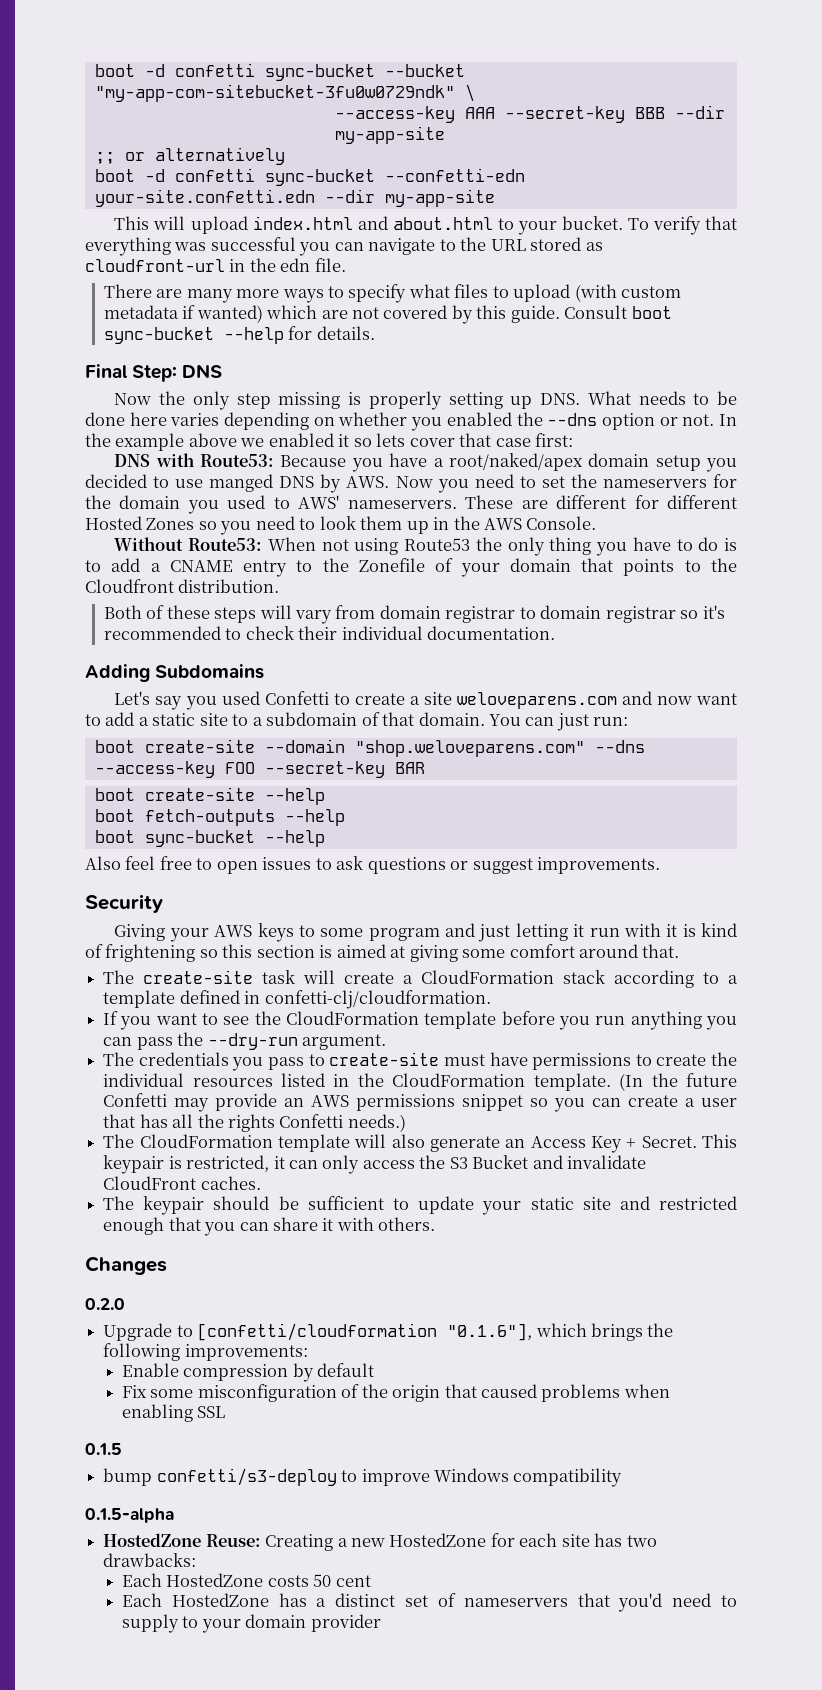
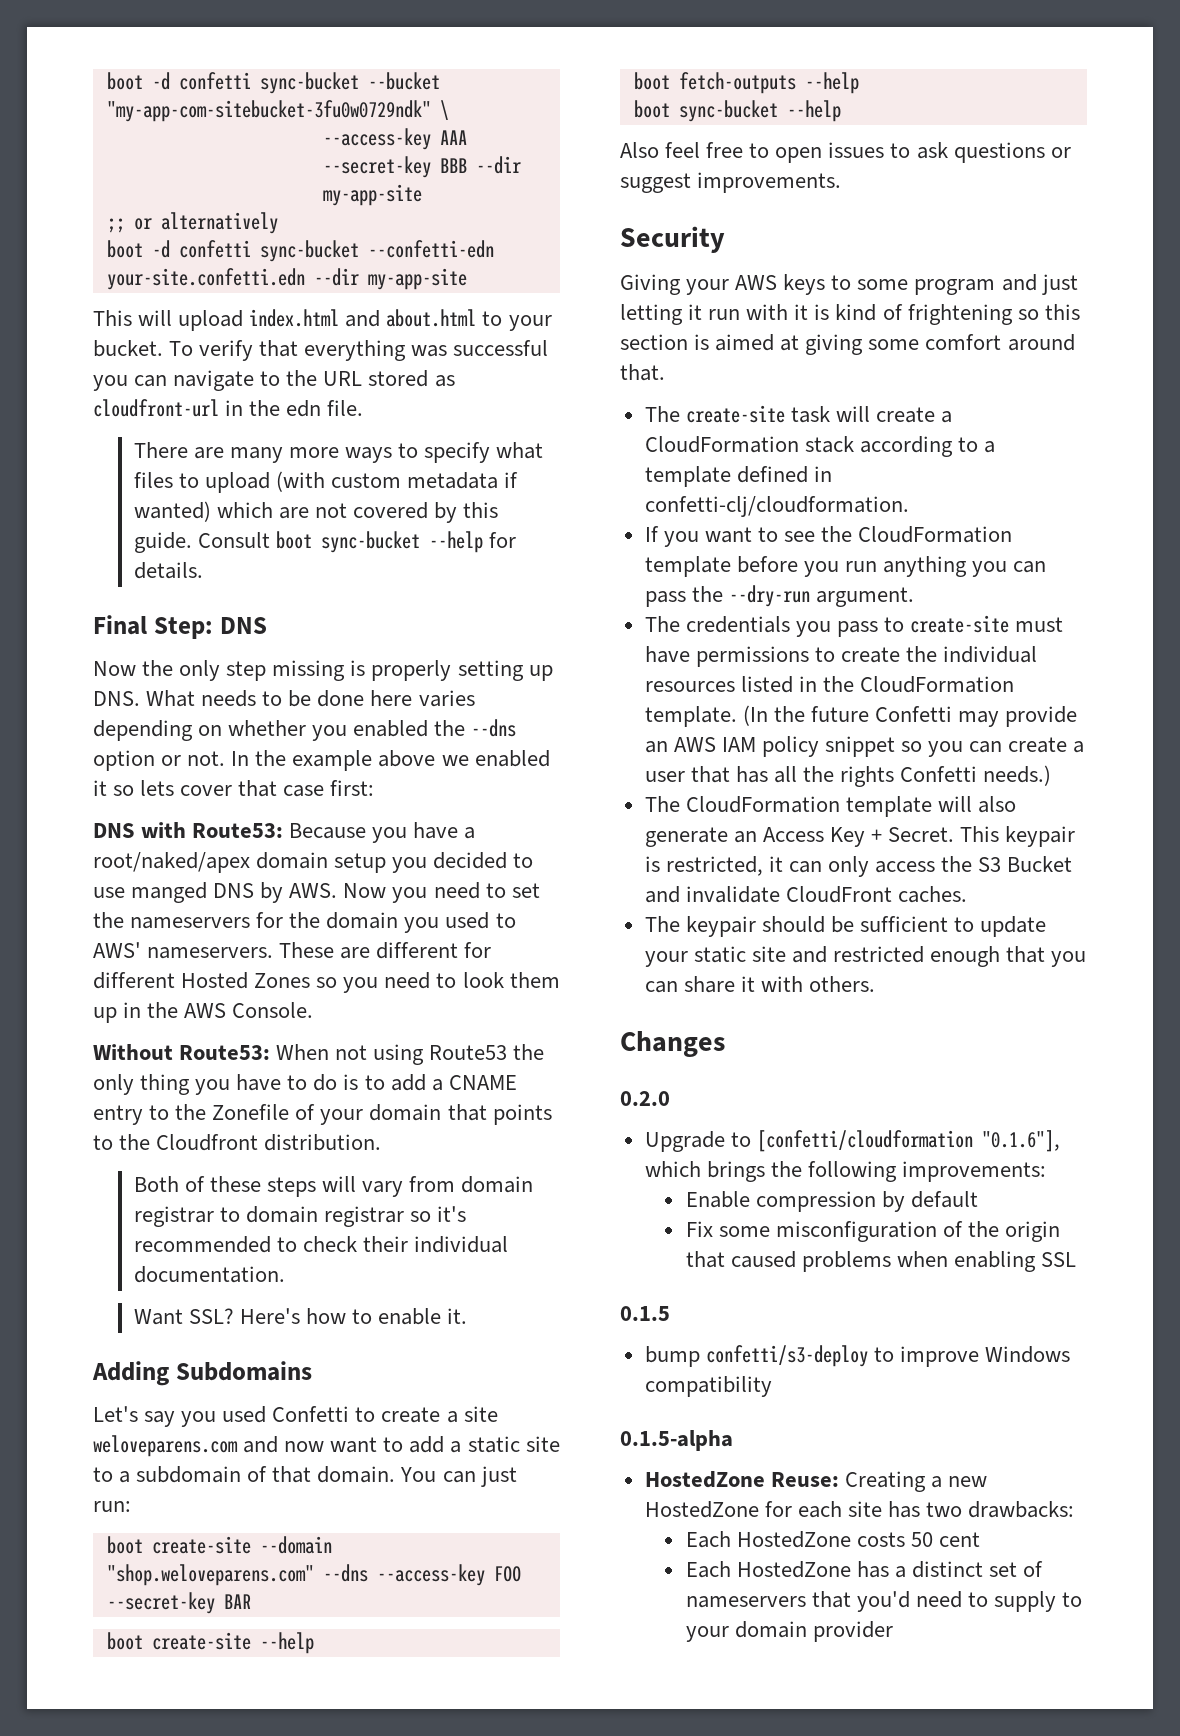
(555, 633) none -> [133,1308,468,1325] // Want SSL? Here's how to enable it.
[356,1094,456,1111] permissions -> [721,736,819,757] IAM policy

